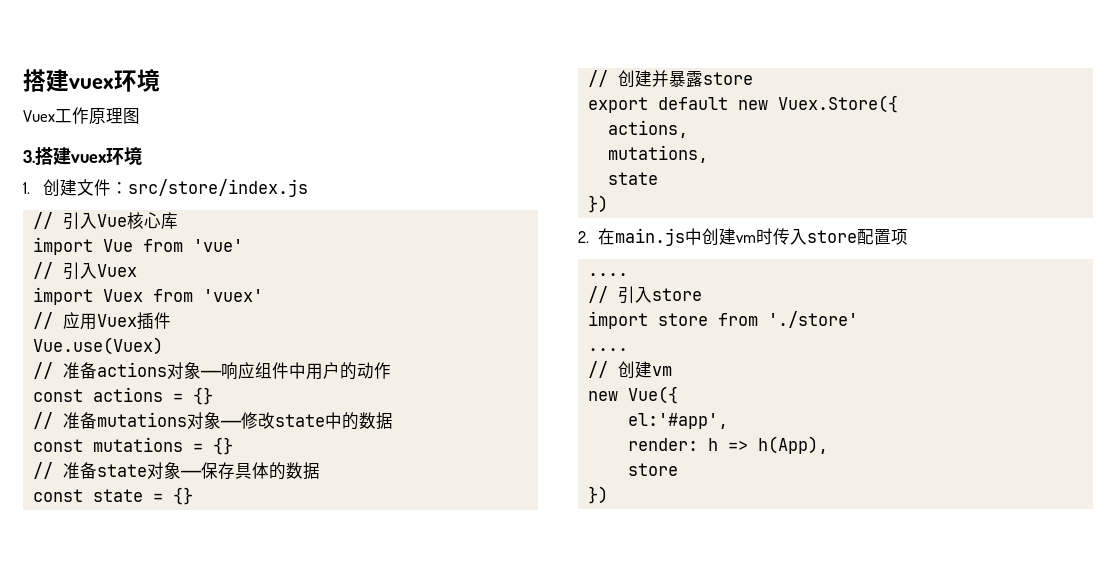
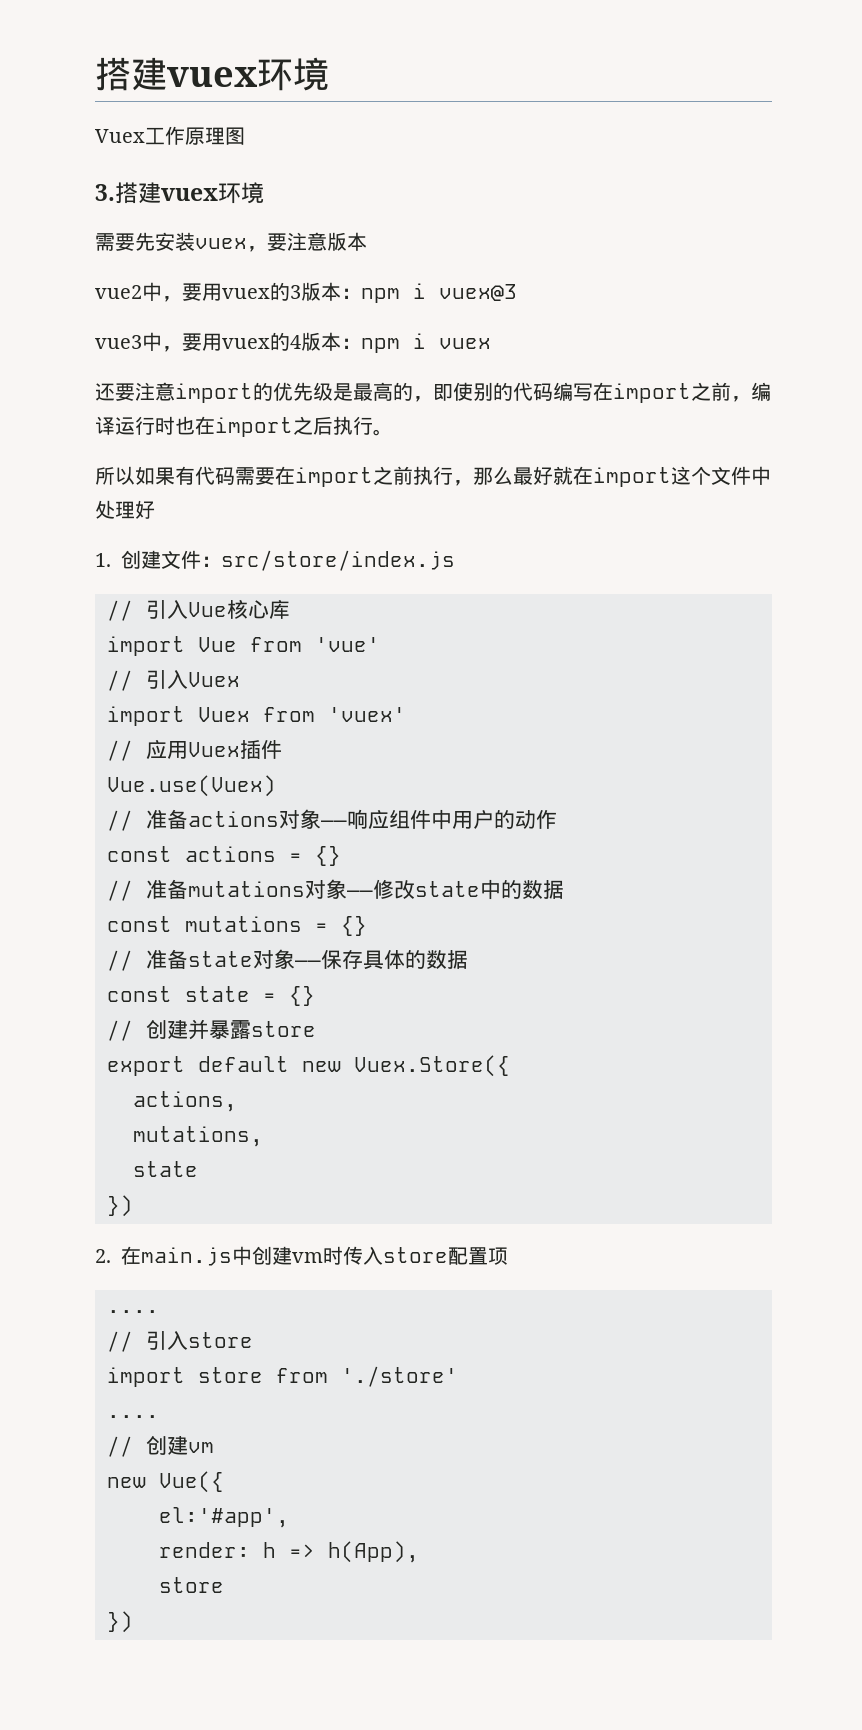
(142, 156) none -> [95,232,367,252] [95,282,517,303] [95,332,491,353] [95,382,771,403] [95,416,393,437] [95,466,771,487] [95,500,155,519] // 需要先安装vuex，要注意版本 // vue2中，要用vuex的3版本：npm i vuex@3 // vue3中，要用vuex的4版本：npm i vuex // 还要注意import的优先级是最高的，即使别的代码编写在import之前，编译运行时也在import之后执行。 // 所以如果有代码需要在import之前执行，那么最好就在import这个文件中处理好

